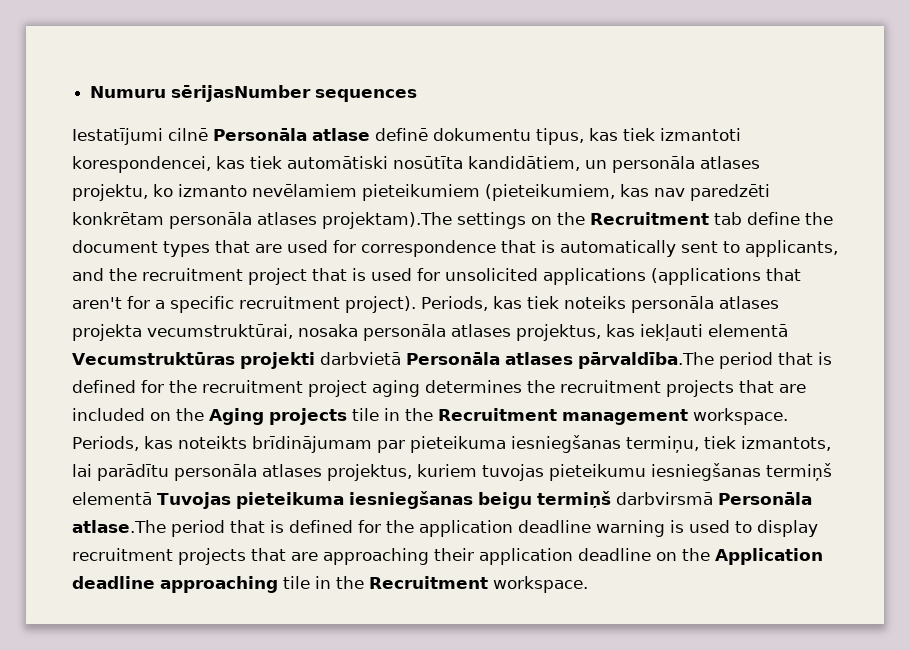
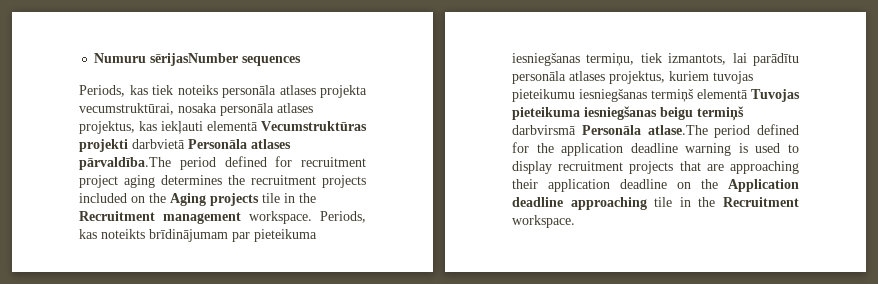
[72,128,741,145] [72,156,760,173] [72,184,770,201] [72,212,833,229] [72,240,838,257] [72,268,801,285] [72,296,416,313] Iestatījumi cilnē Personāla atlase definē dokumentu tipus, kas tiek izmantoti korespondencei, kas tiek automātiski nosūtīta kandidātiem, un personāla atlases projektu, ko izmanto nevēlamiem pieteikumiem (pieteikumiem, kas nav paredzēti konkrētam personāla atlases projektam).The settings on the Recruitment tab define the document types that are used for correspondence that is automatically sent to applicants, and the recruitment project that is used for unsolicited applications (applications that aren't for a specific recruitment project). -> (302, 61) none
[777,352,832,365] [72,380,197,393] that is defined for the -> [224,156,293,167] defined for
[739,380,806,393] that are -> (366, 181) none
[230,520,284,533] that is -> (751, 131) none

